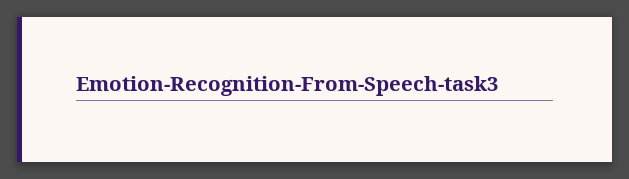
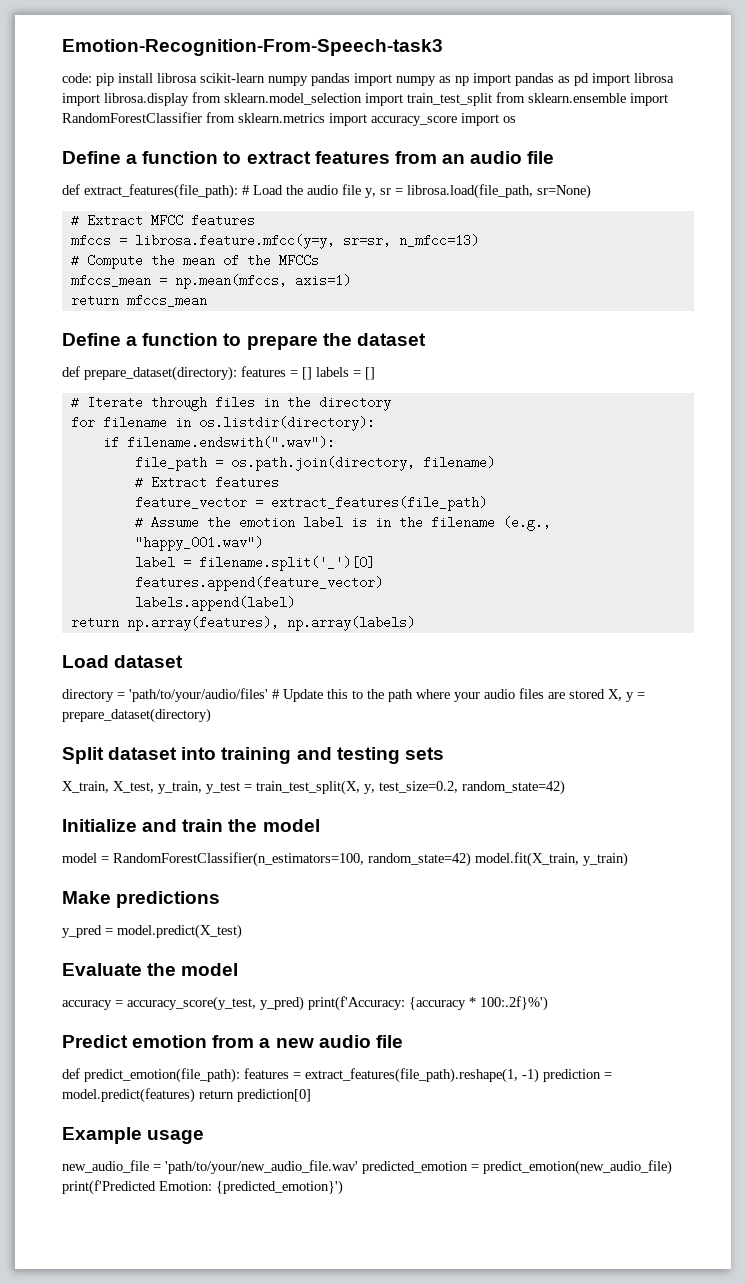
(498, 86) none -> [62,73,674,86] [62,92,668,106] [62,112,516,126] [62,151,555,164] [62,184,591,199] [70,214,255,227] [70,234,479,249] [70,254,319,269] [70,274,351,289] [70,294,207,307] [62,333,426,350] [62,366,375,381] [70,396,391,411] [70,416,375,431] [102,436,335,449] [134,456,495,471] [134,476,279,489] [134,496,487,511] [134,516,551,531] [134,536,263,551] [134,556,375,571] [134,576,383,591] [134,596,295,611] [70,616,415,631] [62,655,184,668] [62,688,645,702] [62,708,211,723] [62,747,444,764] [62,780,565,795] [62,819,320,832] [62,852,628,867] [62,891,221,908] [62,924,242,939] [62,963,239,976] [62,996,548,1011] [62,1035,403,1048] [62,1068,612,1083] [62,1088,311,1103] [62,1127,205,1144] [62,1160,672,1175] [62,1180,343,1195] // code: pip install librosa scikit-learn numpy pandas import numpy as np import pandas as pd import librosa import librosa.display from sklearn.model_selection import train_test_split from sklearn.ensemble import RandomForestClassifier from sklearn.metrics import accuracy_score import os // Define a function to extract features from an audio file // def extract_features(file_path): # Load the audio file y, sr = librosa.load(file_path, sr=None) // # Extract MFCC features // mfccs = librosa.feature.mfcc(y=y, sr=sr, n_mfcc=13) // # Compute the mean of the MFCCs // mfccs_mean = np.mean(mfccs, axis=1) // return mfccs_mean // Define a function to prepare the dataset // def prepare_dataset(directory): features = [] labels = [] // # Iterate through files in the directory // for filename in os.listdir(directory): // if filename.endswith(".wav"): // file_path = os.path.join(directory, filename) // # Extract features // feature_vector = extract_features(file_path) // # Assume the emotion label is in the filename (e.g., "happy_001.wav") // label = filename.split('_')[0] // features.append(feature_vector) // labels.append(label) // return np.array(features), np.array(labels) // Load dataset // directory = 'path/to/your/audio/files' # Update this to the path where your audio files are stored X, y = prepare_dataset(directory) // Split dataset into training and testing sets // X_train, X_test, y_train, y_test = train_test_split(X, y, test_size=0.2, random_state=42) // Initialize and train the model // model = RandomForestClassifier(n_estimators=100, random_state=42) model.fit(X_train, y_train) // Make predictions // y_pred = model.predict(X_test) // Evaluate the model // accuracy = accuracy_score(y_test, y_pred) print(f'Accuracy: {accuracy * 100:.2f}%') // Predict emotion from a new audio file // def predict_emotion(file_path): features = extract_features(file_path).reshape(1, -1) prediction = model.predict(features) return prediction[0] // Example usage // new_audio_file = 'path/to/your/new_audio_file.wav' predicted_emotion = predict_emotion(new_audio_file) print(f'Predicted Emotion: {predicted_emotion}')

